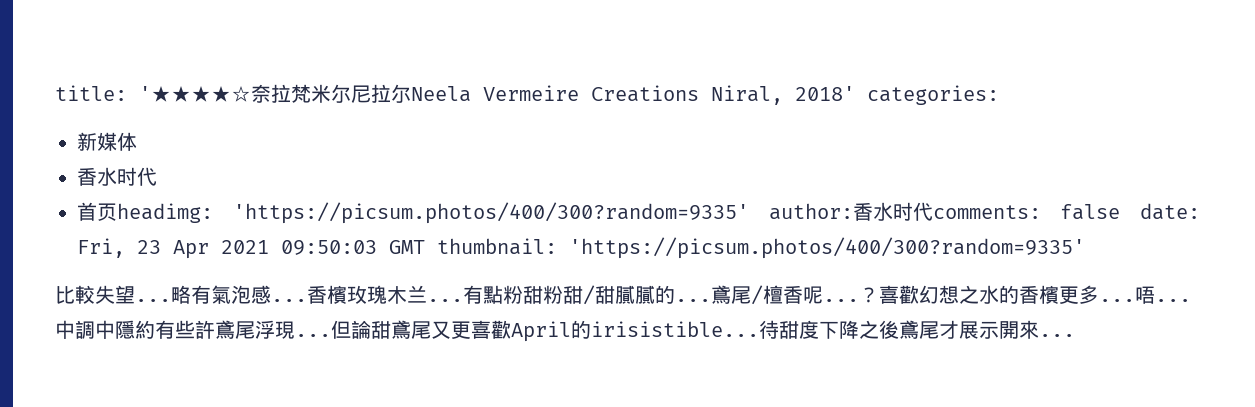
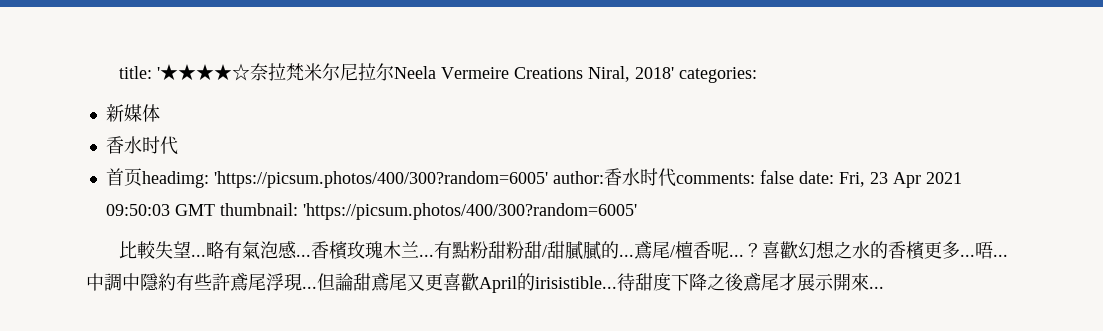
[232,202,749,224] 'https://picsum.photos/400/300?random=9335' -> [213,171,548,188] 'https://picsum.photos/400/300?random=6005'
[569,237,1085,259] 'https://picsum.photos/400/300?random=9335' -> [302,203,637,220] 'https://picsum.photos/400/300?random=6005'

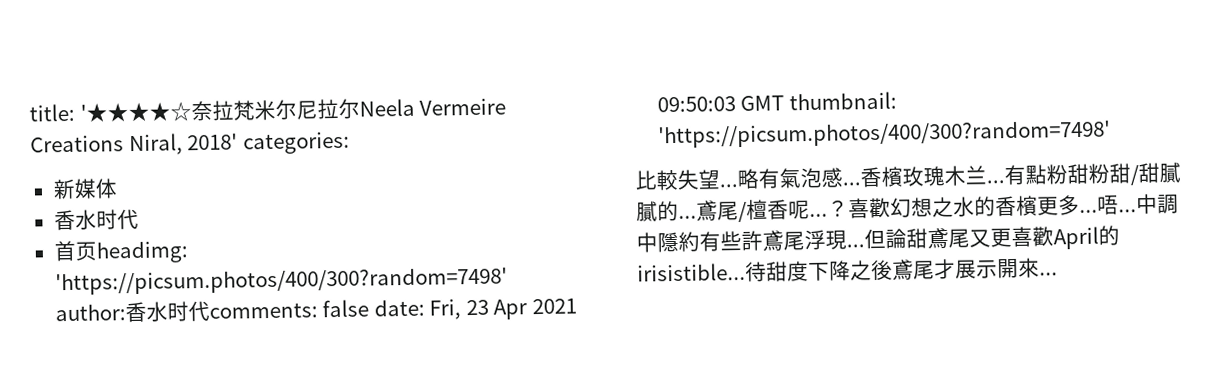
[213,171,548,188] 'https://picsum.photos/400/300?random=6005' -> [54,267,508,296] 'https://picsum.photos/400/300?random=7498'
[302,203,637,220] 'https://picsum.photos/400/300?random=6005' -> [657,120,1111,149] 'https://picsum.photos/400/300?random=7498'

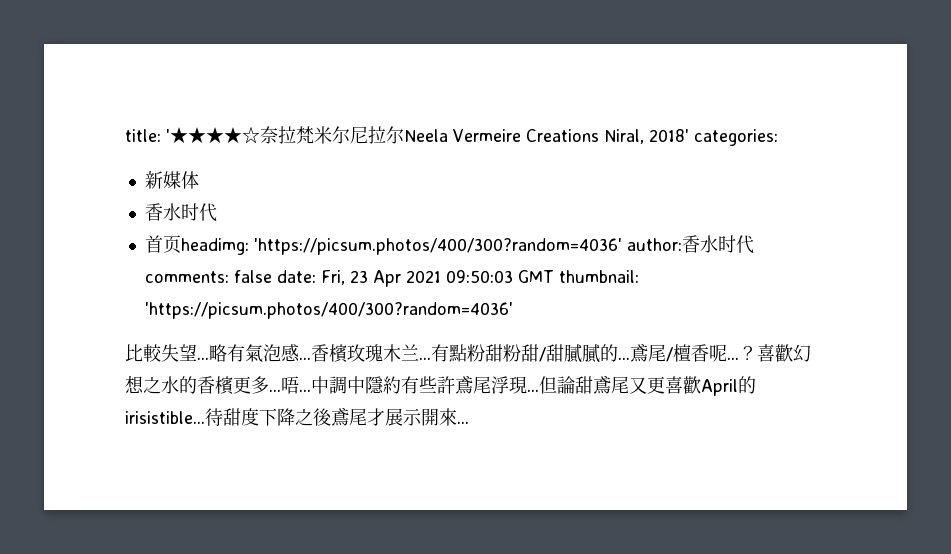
[54,267,508,296] 'https://picsum.photos/400/300?random=7498' -> [253,238,622,255] 'https://picsum.photos/400/300?random=4036'
[657,120,1111,149] 'https://picsum.photos/400/300?random=7498' -> [144,302,513,319] 'https://picsum.photos/400/300?random=4036'

